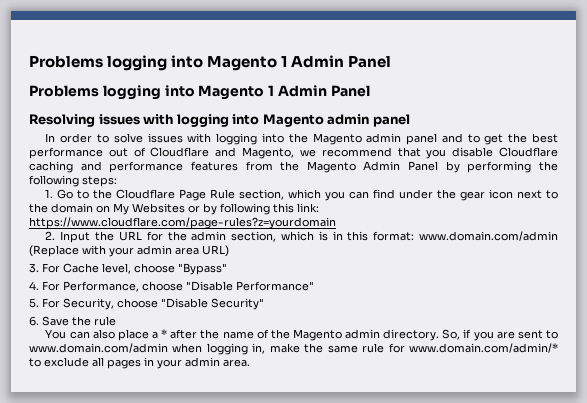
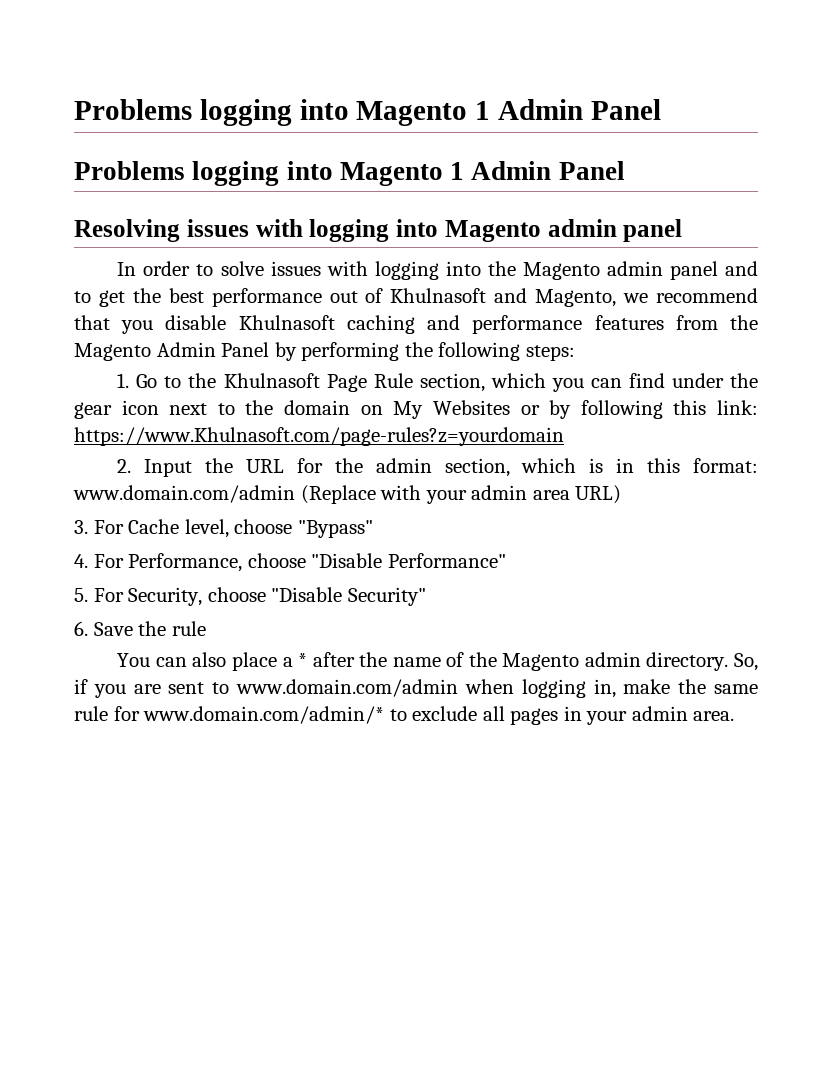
[150,147,210,157] Cloudflare -> [390,288,487,303] Khulnasoft
[498,147,558,157] Cloudflare -> [238,315,335,330] Khulnasoft
[116,189,176,199] Cloudflare -> [223,373,320,388] Khulnasoft
[29,217,336,229] https://www.cloudflare.com/page-rules?z=yourdomain -> [74,427,564,446] https://www.Khulnasoft.com/page-rules?z=yourdomain

